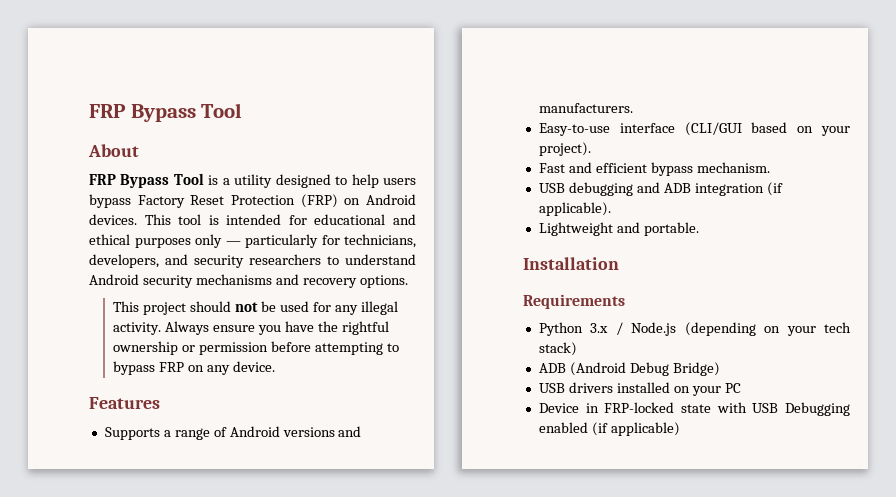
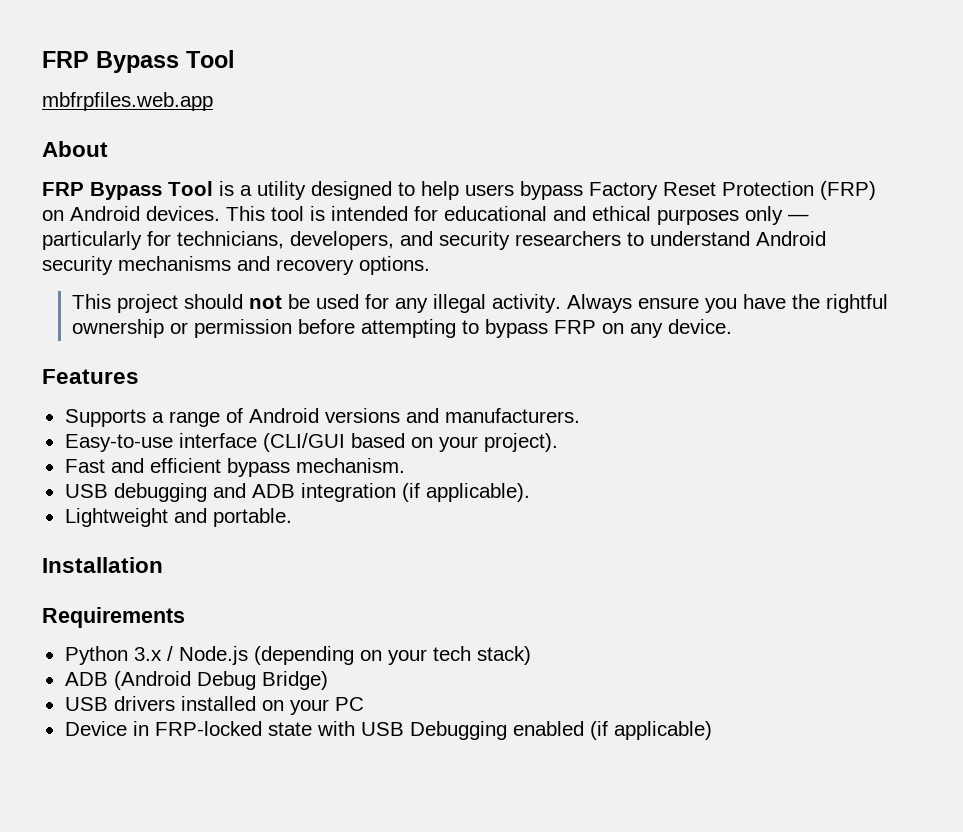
[89,103,243,122] FRP Bypass Tool -> [42,50,235,73] [42,92,213,111] FRP Bypass Tool // mbfrpfiles.web.app

